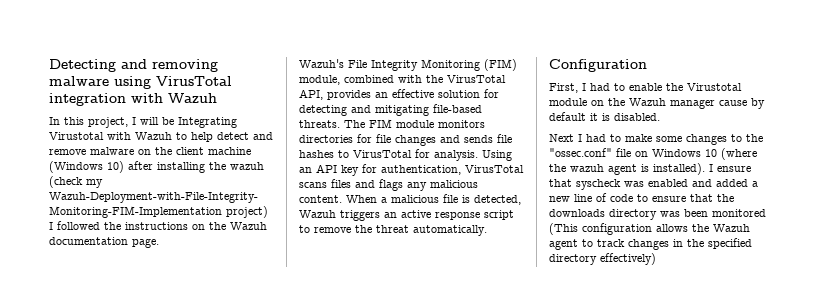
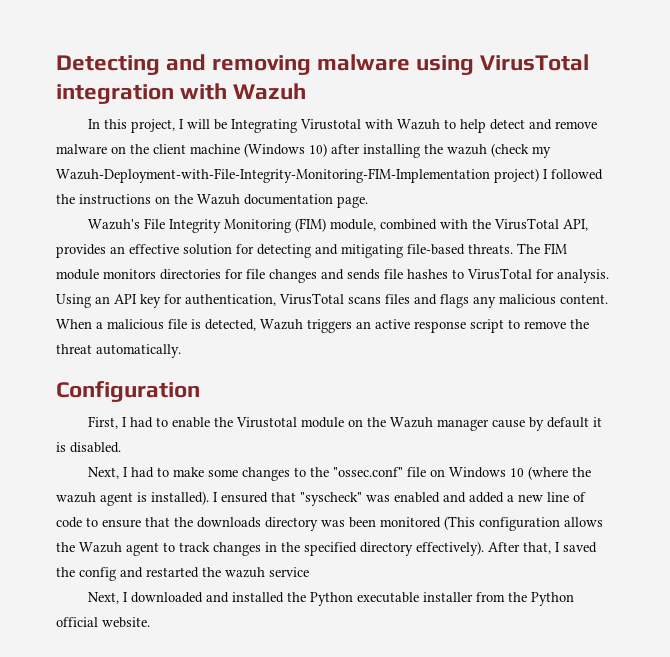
[549,134,574,142] Next -> [88,467,120,479] Next,
[717,166,751,172] [549,179,621,190] ensure that syscheck -> [221,492,362,506] ensured that "syscheck"
[600,253,656,265] effectively) -> [416,541,597,556] [56,567,309,581] [88,592,575,606] [56,617,150,628] effectively). After that, I saved the config and restarted the wazuh service // Next, I downloaded and installed the Python executable installer from the Python official website.

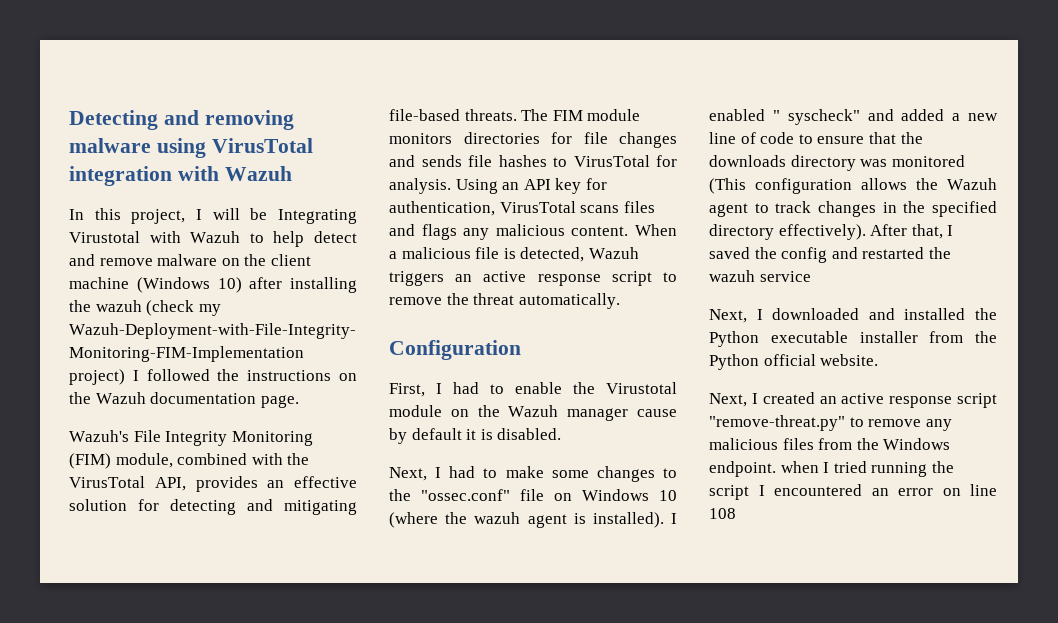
[221,492,440,506] ensured that "syscheck" was enabled -> [709,109,860,125] enabled " syscheck"
[349,517,376,528] been -> (888, 163) none
(150, 622) none -> [709,392,997,408] [709,415,952,431] [709,438,951,450] [709,461,954,477] [709,484,997,500] [709,508,736,519] // Next, I created an active response script "remove-threat.py" to remove any malicious files from the Windows endpoint. when I tried running the script I encountered an error on line 108

